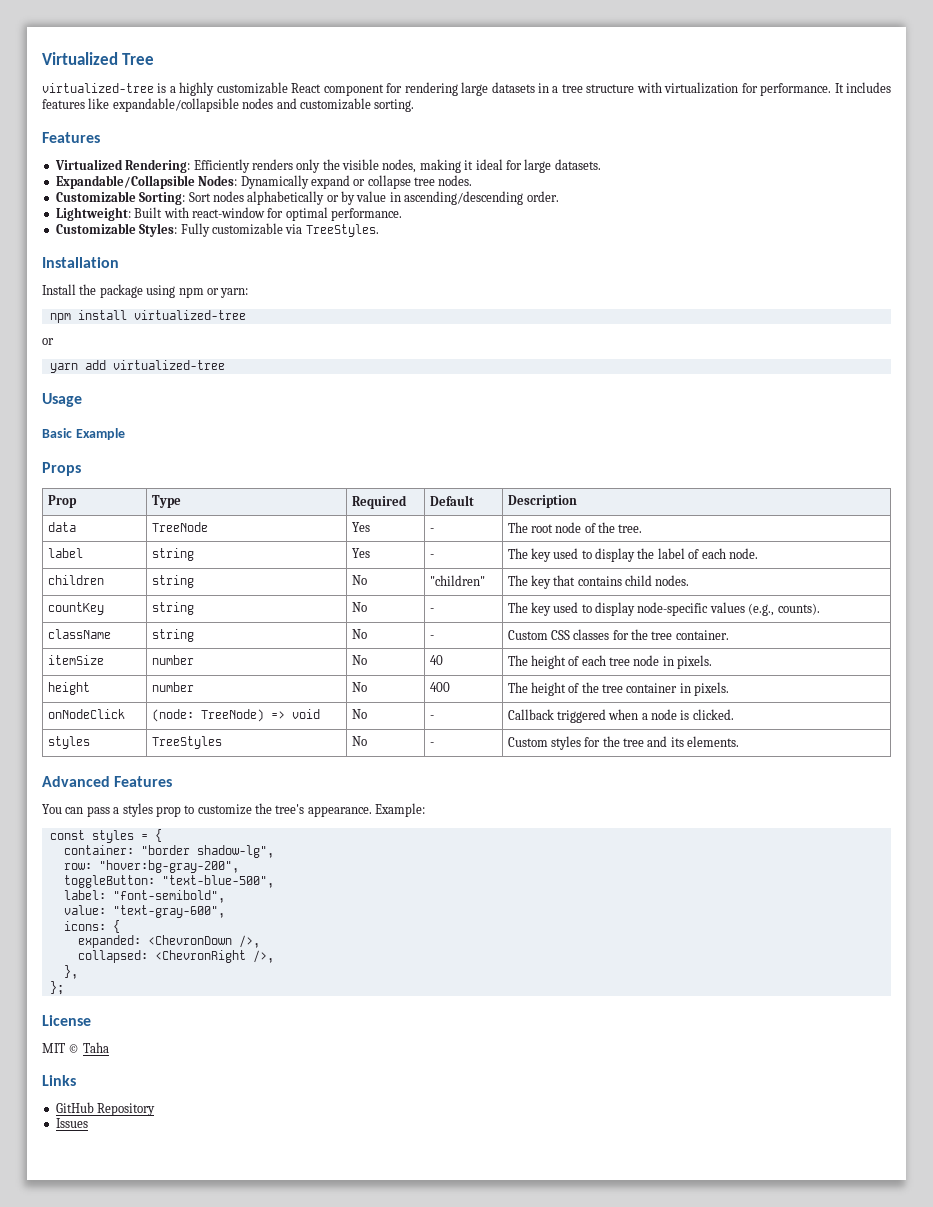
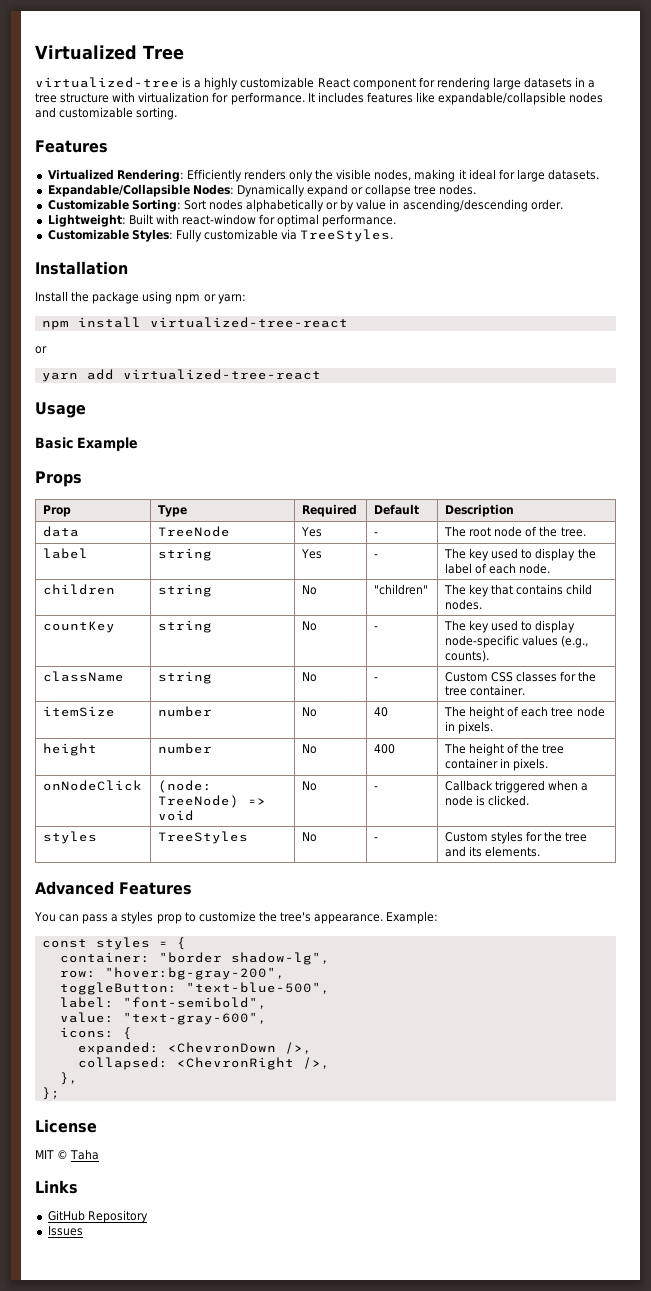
[133,310,246,320] virtualized-tree -> [149,317,348,328] virtualized-tree-react
[112,360,225,370] virtualized-tree -> [122,369,321,380] virtualized-tree-react

